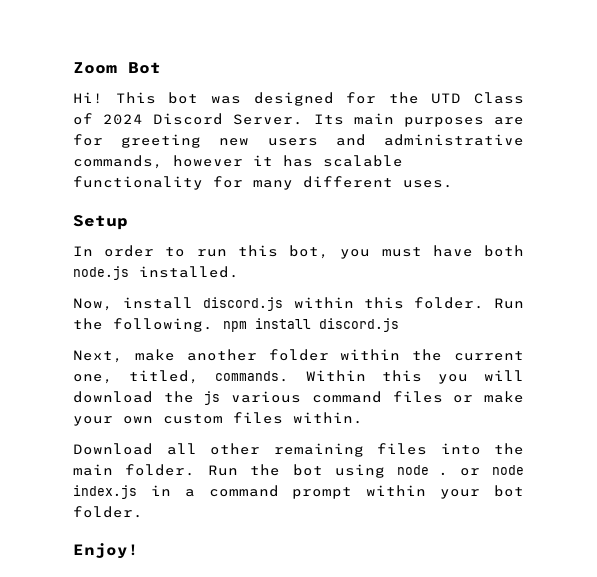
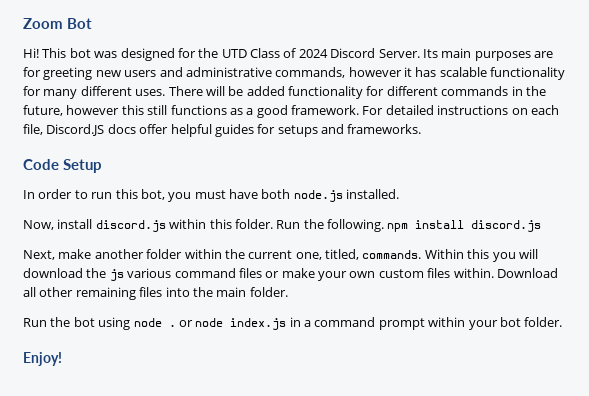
(453, 184) // -> [168,86,546,99] [23,105,559,118] [23,124,422,137] [23,159,59,170] There will be added functionality for different commands in the future, however this still functions as a good framework. For detailed instructions on each file, Discord.JS docs offer helpful guides for setups and frameworks. // Code
(363, 418) // -> (494, 273) none
(196, 470) none -> (288, 292) //

